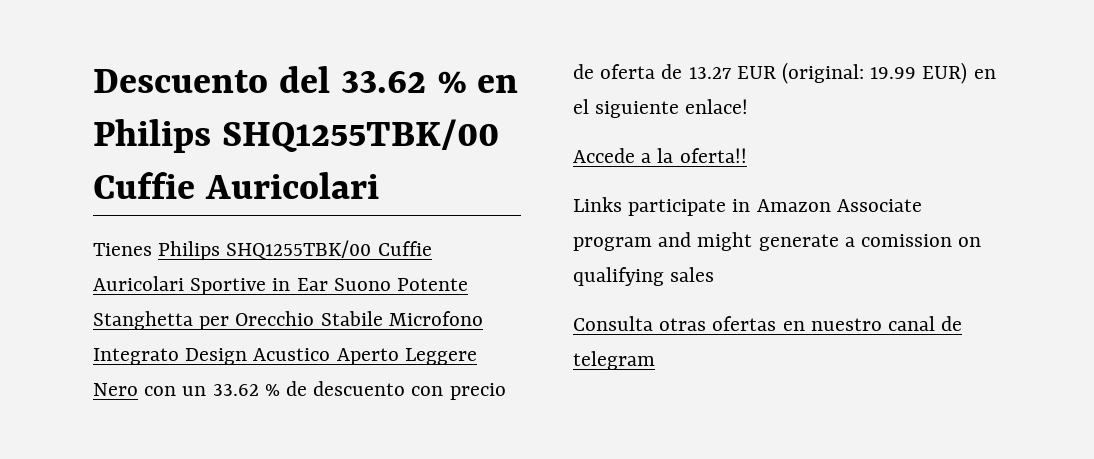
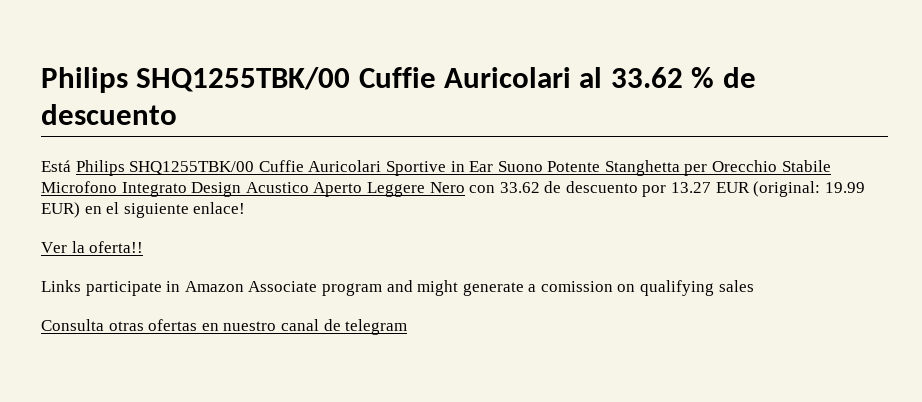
[93,66,518,93] [93,119,500,153] [93,172,380,199] [93,243,152,256] Descuento del 33.62 % en Philips SHQ1255TBK/00 Cuffie Auricolari // Tienes -> [41,67,756,93] [41,104,177,125] [41,160,71,172] Philips SHQ1255TBK/00 Cuffie Auricolari al 33.62 % de descuento // Está
[182,381,506,400] [573,64,683,79] un 33.62 % de descuento con precio de oferta de -> [499,181,667,197] 33.62 de descuento por
[573,148,652,163] Accede a -> [41,242,67,253] Ver

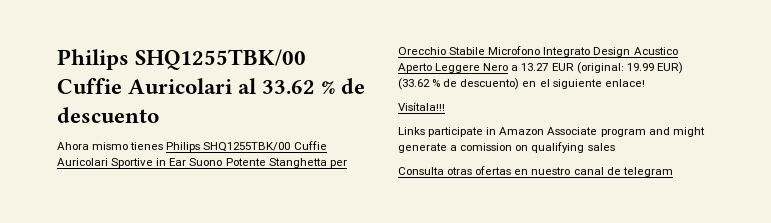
[41,160,71,172] Está -> [57,142,164,150] Ahora mismo tienes
[469,181,667,197] con 33.62 de descuento por -> [511,65,519,71] a
(80, 210) none -> [398,78,520,90] (33.62 % de descuento)
[41,241,144,253] Ver la oferta!! -> [398,102,445,111] Visítala!!!

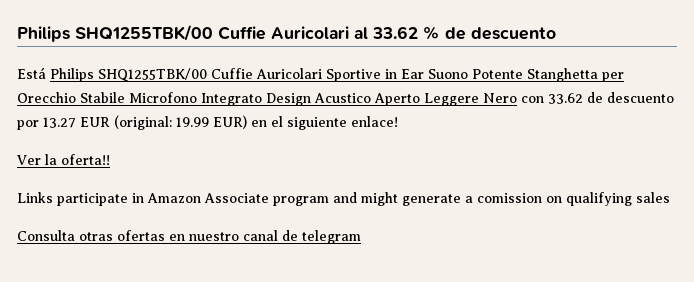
[57,142,164,150] Ahora mismo tienes -> [17,67,46,79] Está
[511,65,519,71] a -> [521,92,674,104] [17,120,39,130] con 33.62 de descuento por
[398,78,520,90] (33.62 % de descuento) -> (247, 122) none
[398,102,445,111] Visítala!!! -> [17,154,110,165] Ver la oferta!!

